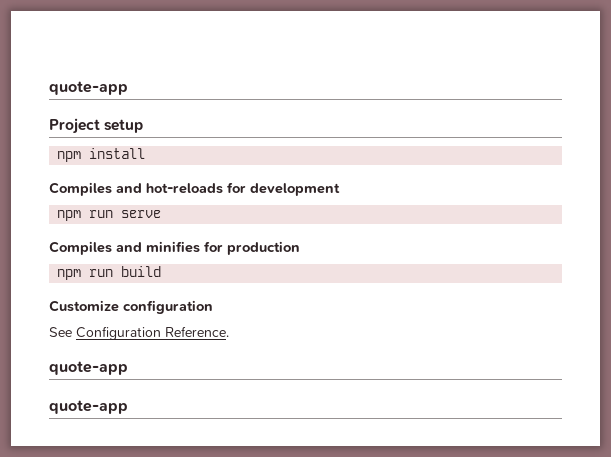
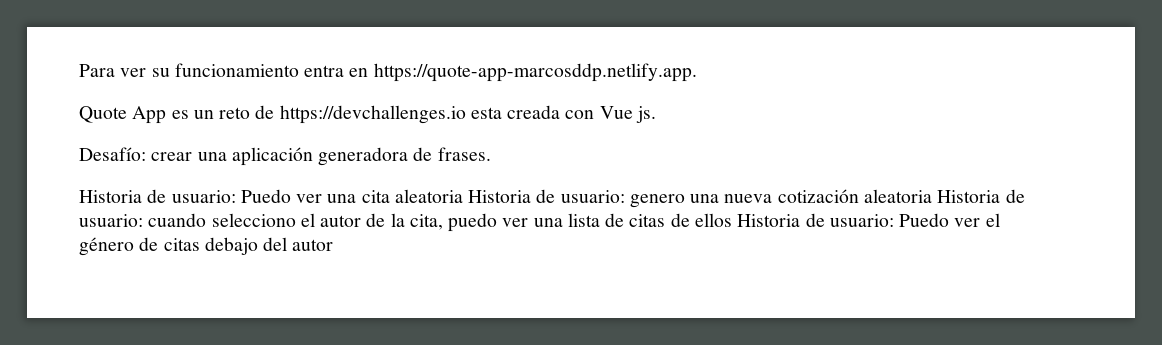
[49,81,128,95] [49,118,144,134] [57,148,146,162] [49,182,340,196] [57,210,162,221] [49,241,300,255] [57,266,162,280] [49,300,213,314] [49,326,229,340] [49,361,128,375] [49,400,128,414] quote-app // Project setup // npm install // Compiles and hot-reloads for development // npm run serve // Compiles and minifies for production // npm run build // Customize configuration // See Configuration Reference. // quote-app // quote-app -> [79,63,697,82] [79,105,656,124] [79,147,491,166] [79,189,1025,208] [79,213,1000,232] [79,237,334,256] Para ver su funcionamiento entra en https://quote-app-marcosddp.netlify.app. // Quote App es un reto de https://devchallenges.io esta creada con Vue js. // Desafío: crear una aplicación generadora de frases. // Historia de usuario: Puedo ver una cita aleatoria Historia de usuario: genero una nueva cotización aleatoria Historia de usuario: cuando selecciono el autor de la cita, puedo ver una lista de citas de ellos Historia de usuario: Puedo ver el género de citas debajo del autor

